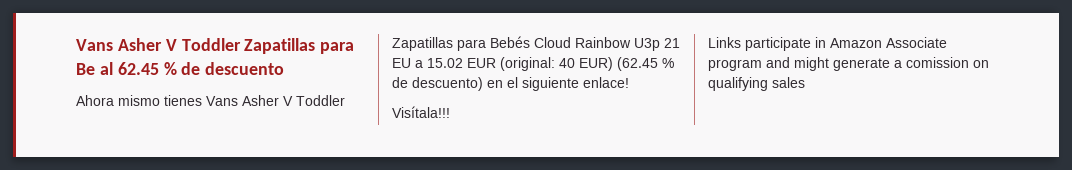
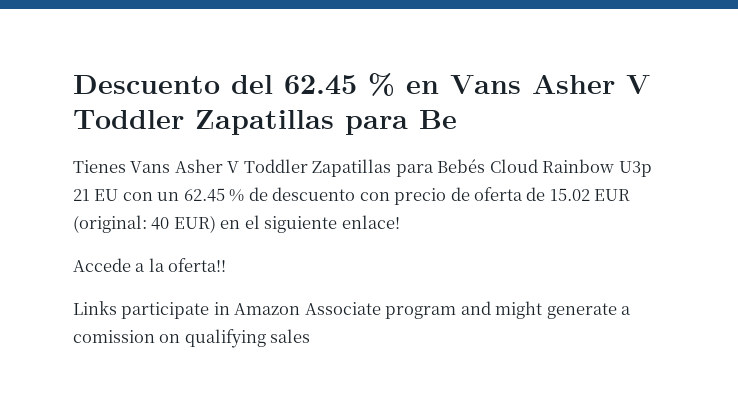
(76, 45) none -> [73,73,439,96] Descuento del 62.45 % en
[99,62,285,75] [76,95,202,106] al 62.45 % de descuento // Ahora mismo tienes -> [73,160,126,173] // Tienes
[415,60,423,68] a -> [122,187,546,205] con un 62.45 % de descuento con precio de oferta de
[617,57,674,71] [392,77,483,91] (62.45 % de descuento) -> (216, 224) none
[392,106,450,118] Visítala!!! -> [73,258,227,272] Accede a la oferta!!

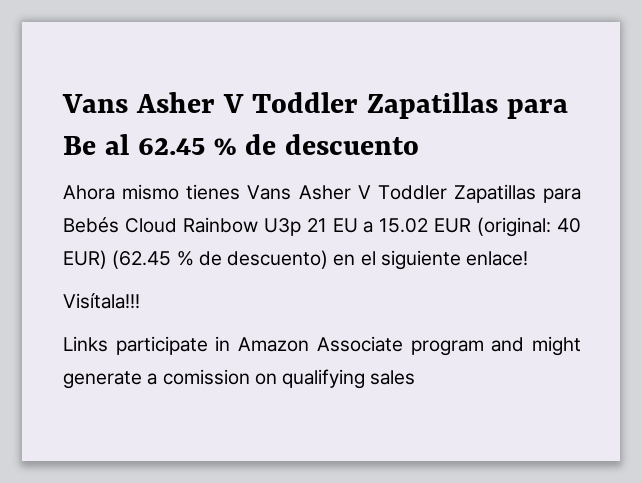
[73,73,439,96] Descuento del 62.45 % en -> (62, 103) none
[73,160,126,173] // Tienes -> [104,134,419,155] [63,184,241,200] al 62.45 % de descuento // Ahora mismo tienes
[122,187,546,205] con un 62.45 % de descuento con precio de oferta de -> [363,221,374,233] a
(216, 224) none -> [112,250,329,269] (62.45 % de descuento)
[73,258,227,272] Accede a la oferta!! -> [63,293,140,309] Visítala!!!

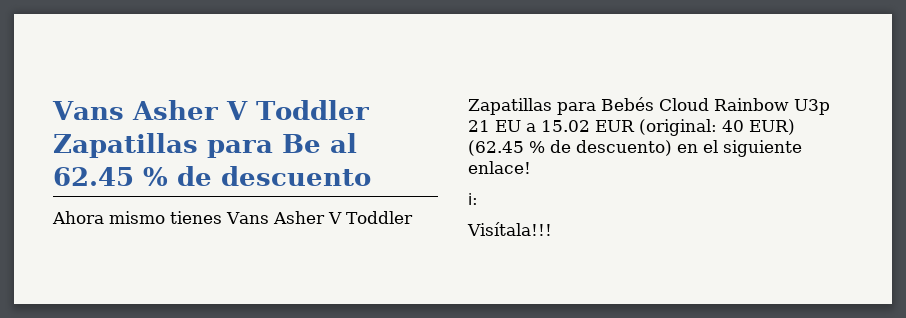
(529, 258) none -> [468,193,478,205] // ℹ:
[63,336,581,356] [63,369,416,389] // Links participate in Amazon Associate program and might generate a comission on qualifying sales -> (552, 229) none

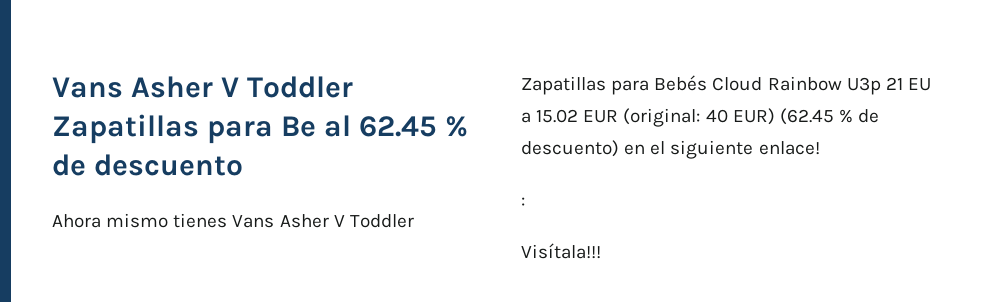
[468,193,478,205] ℹ: -> [521,197,525,206] :

